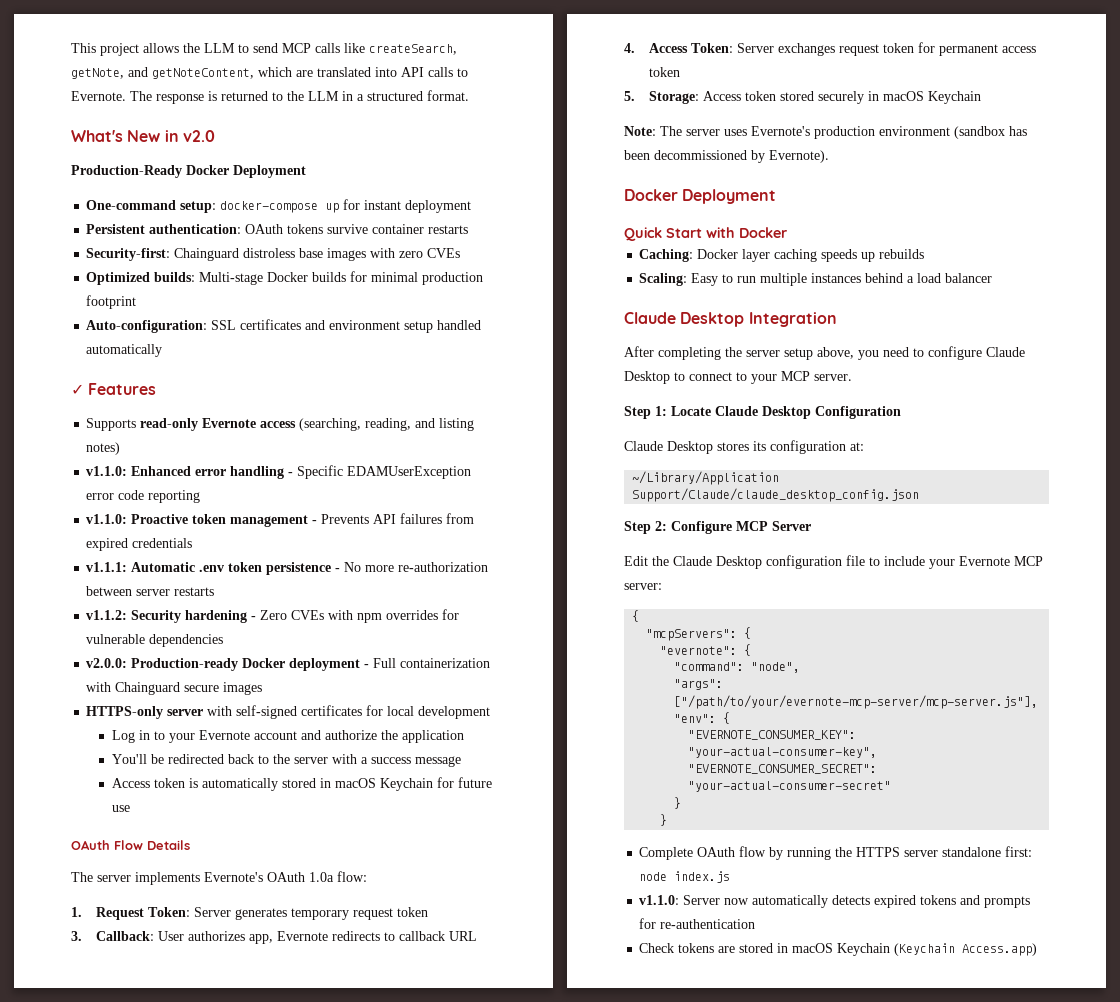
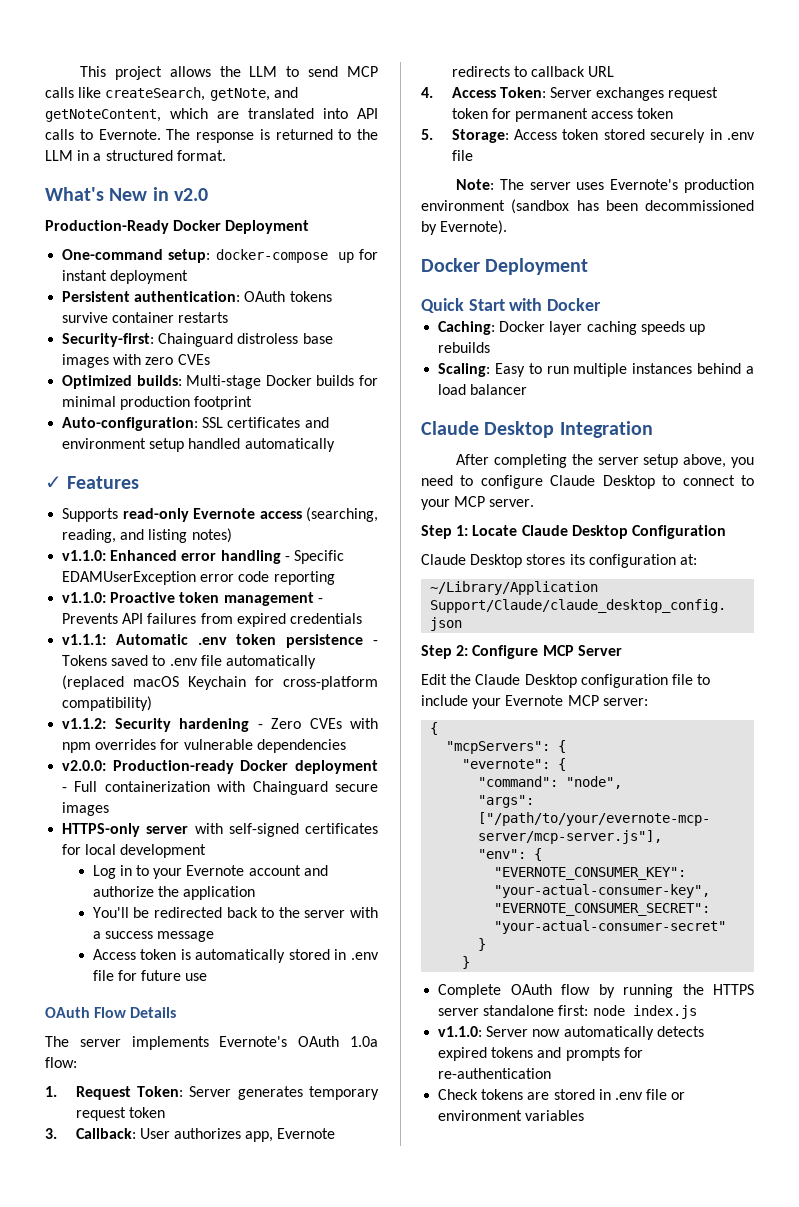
[344,562,489,572] [86,586,215,596] No more re-authorization between server restarts -> [62,655,316,669] [62,675,378,690] [62,696,153,711] Tokens saved to .env file automatically (replaced macOS Keychain for cross-platform compatibility)
[334,778,433,791] macOS Keychain -> [351,952,379,960] [92,970,114,981] .env file
[883,91,982,104] macOS Keychain -> [727,132,755,140] [451,150,473,161] .env file
[792,943,1038,956] macOS Keychain (Keychain Access.app) -> [614,1089,686,1100] [438,1110,585,1121] .env file or environment variables

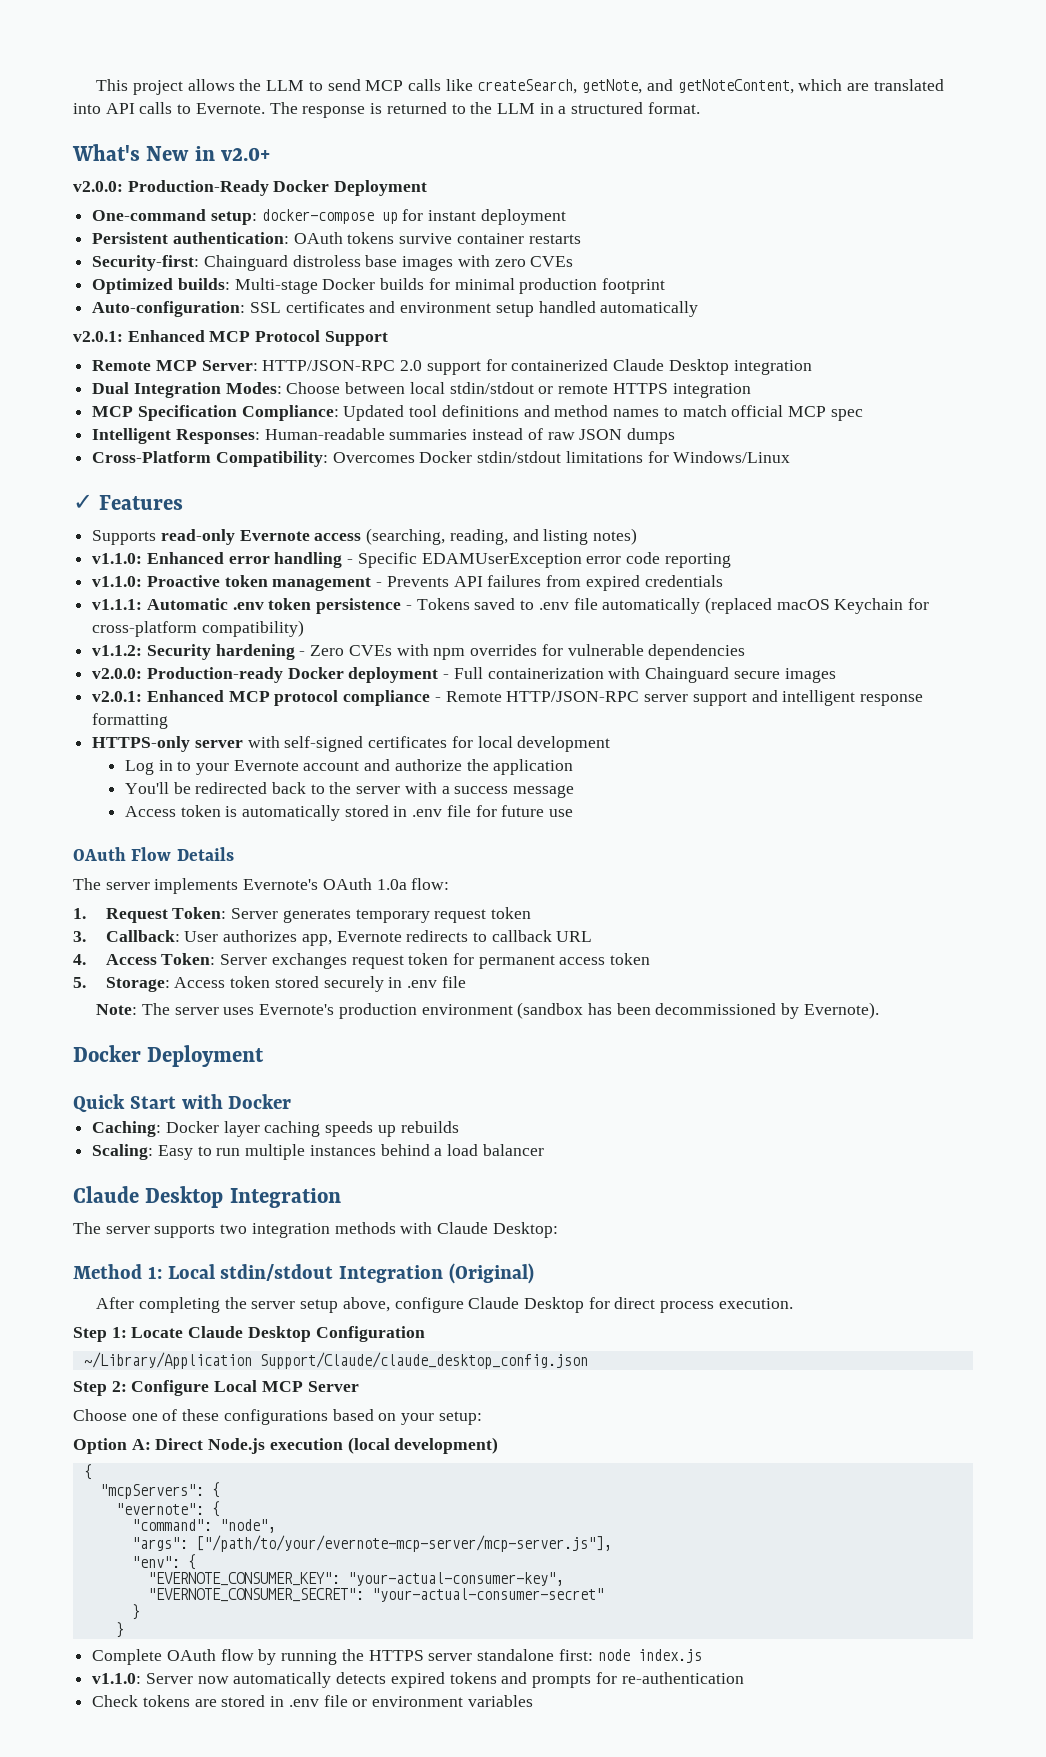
[173,188,208,201] v2.0 // -> [221,147,271,161] [73,181,123,192] v2.0+ // v2.0.0:
(335, 445) none -> [73,330,388,346] [92,359,812,375] [92,382,751,398] [92,405,863,421] [92,428,676,444] [92,451,791,467] // v2.0.1: Enhanced MCP Protocol Support // Remote MCP Server: HTTP/JSON-RPC 2.0 support for containerized Claude Desktop integration // Dual Integration Modes: Choose between local stdin/stdout or remote HTTPS integration // MCP Specification Compliance: Updated tool definitions and method names to match official MCP spec // Intelligent Responses: Human-readable summaries instead of raw JSON dumps // Cross-Platform Compatibility: Overcomes Docker stdin/stdout limitations for Windows/Linux
(110, 809) none -> [92,690,923,706] [92,713,169,729] // v2.0.1: Enhanced MCP protocol compliance - Remote HTTP/JSON-RPC server support and intelligent response formatting
(653, 429) none -> [73,1222,558,1238] [73,1263,535,1284] // The server supports two integration methods with Claude Desktop: // Method 1: Local stdin/stdout Integration (Original)
[731,457,754,468] [421,475,754,489] [421,496,535,510] you need to configure Claude Desktop to connect to your MCP server. -> [394,1297,793,1313] configure Claude Desktop for direct process execution.
[421,554,697,568] // Claude Desktop stores its configuration at: -> (425, 1334) none
(539, 652) none -> [214,1380,258,1392] Local
[421,674,711,688] [421,695,648,709] Edit the Claude Desktop configuration file to include your Evernote MCP server: -> [73,1409,482,1425] [73,1437,499,1454] Choose one of these configurations based on your setup: // Option A: Direct Node.js execution (local development)

